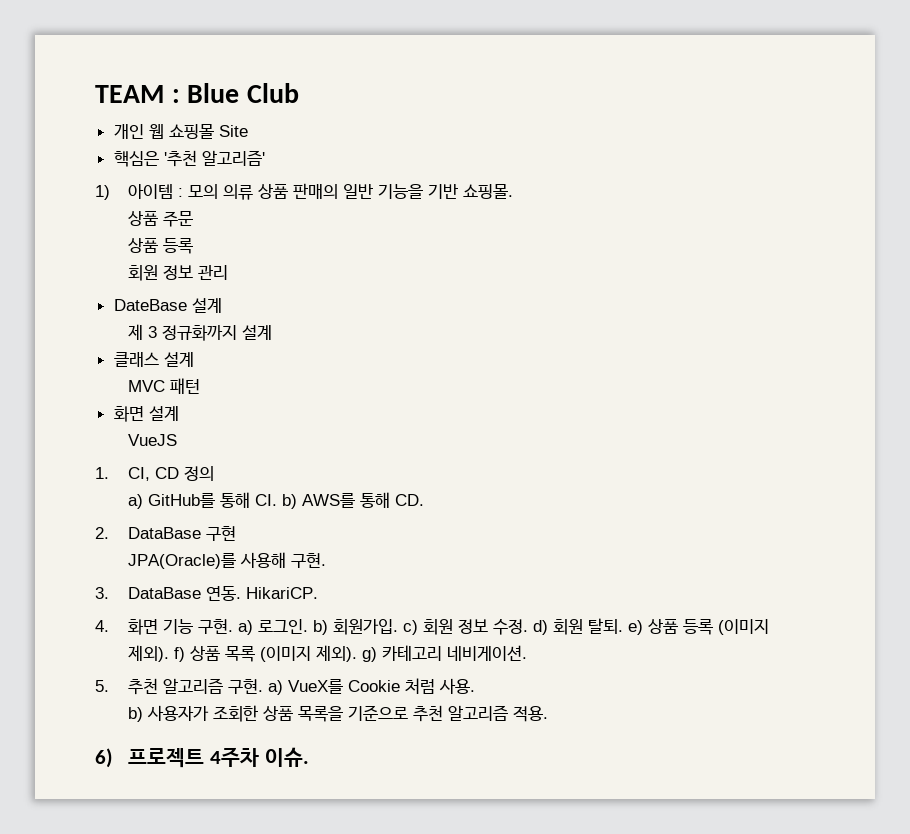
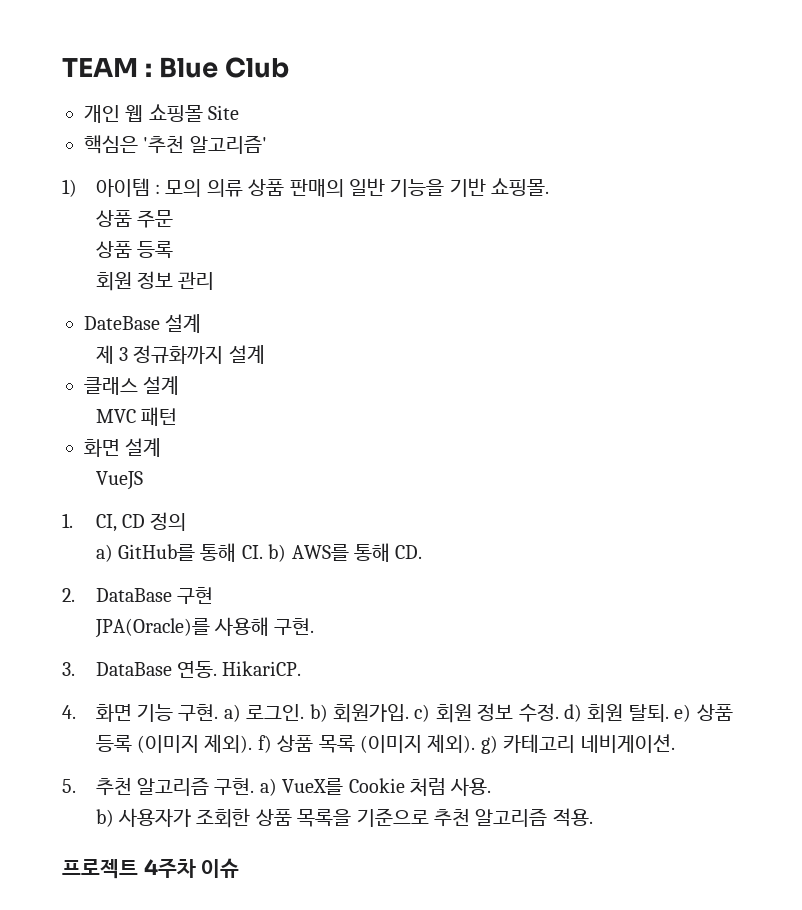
[95,748,113,768] 6) -> (593, 817) none
[264,747,309,767] 이슈. -> [201,858,240,878] 이슈

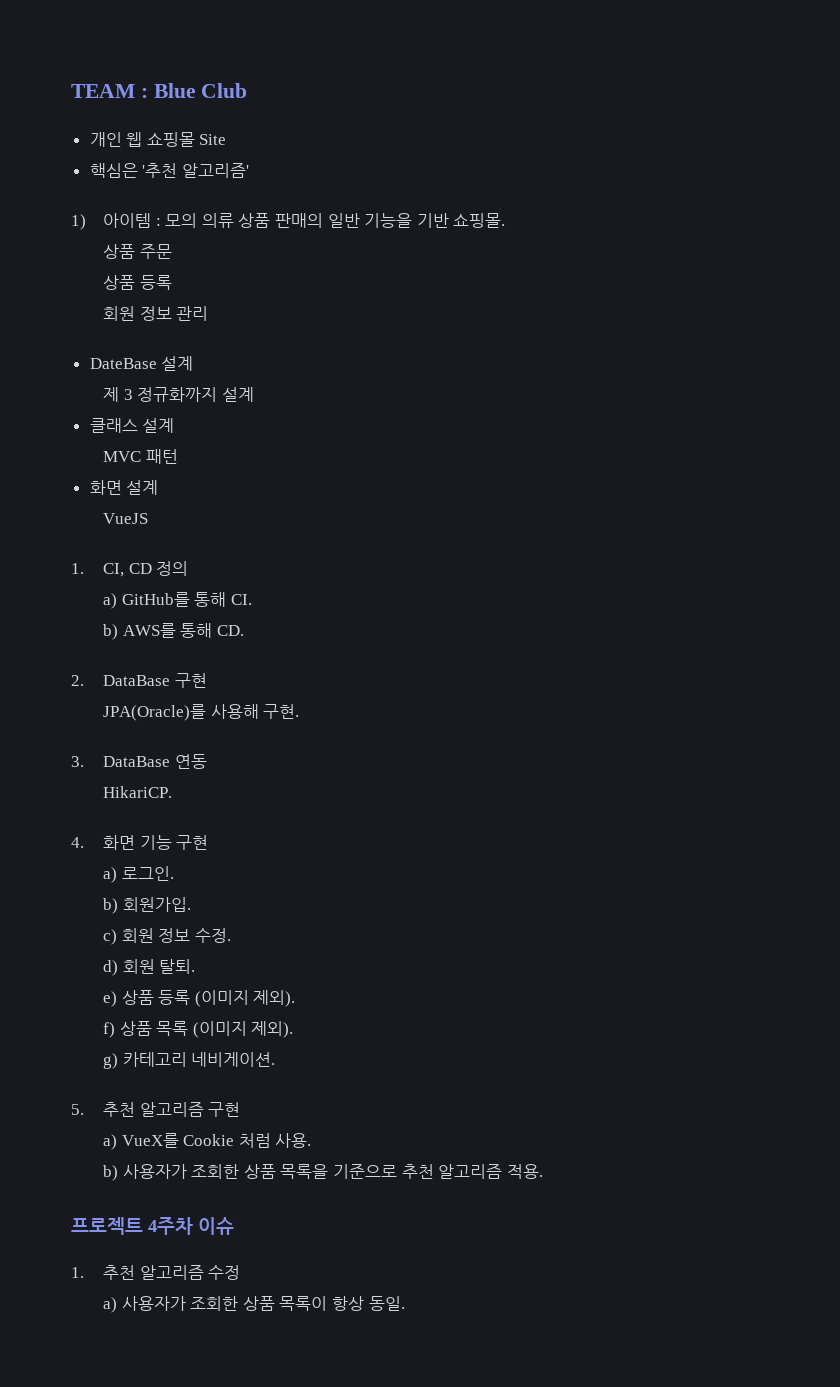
(263, 552) none -> (252, 599) //
[176,661,217,678] 연동. -> [174,754,207,769] 연동 //
[178,704,219,721] 구현. -> [176,835,209,850] 구현 //
(305, 712) none -> (174, 873) //
(409, 713) none -> (191, 904) //
(559, 712) none -> (231, 935) //
(669, 713) none -> (196, 966) //
(253, 743) none -> (296, 998) //
(476, 743) none -> (294, 1029) //
[214,778,255,795] 구현. -> [208,1102,241,1117] 구현 //
(240, 868) none -> [71,1265,241,1280] [102,1296,405,1313] // 1. 추천 알고리즘 수정 // a) 사용자가 조회한 상품 목록이 항상 동일.

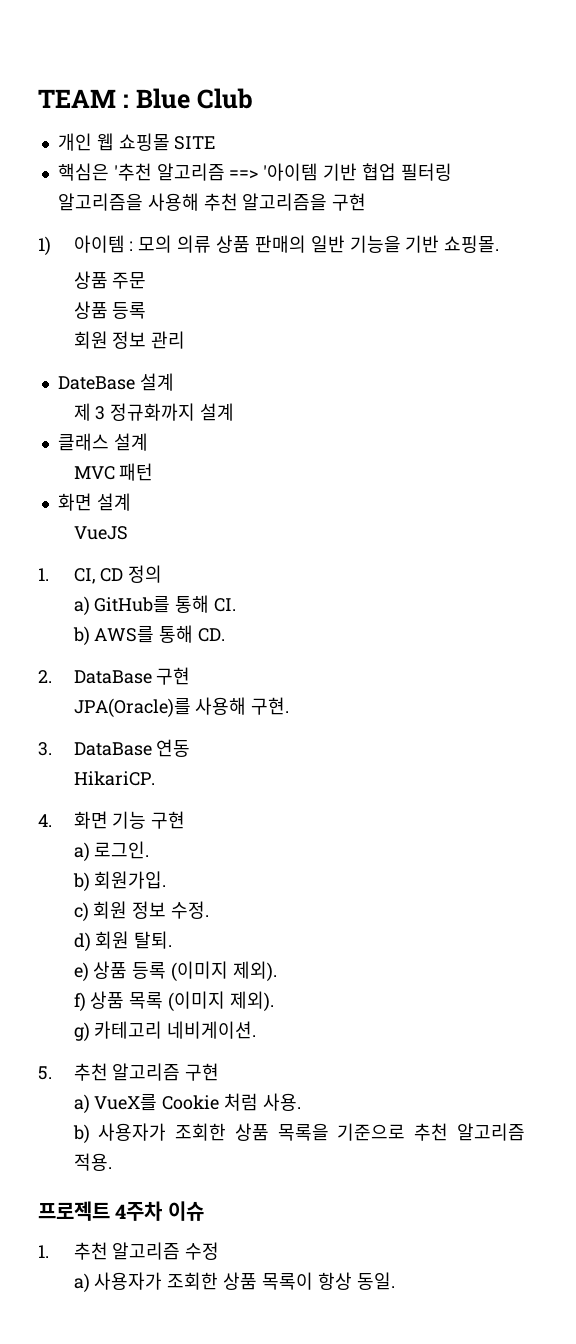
[199,134,227,145] Site -> [174,136,216,150] SITE
[181,163,249,178] 알고리즘' -> [156,163,452,181] [57,193,367,211] 알고리즘 ==> '아이템 기반 협업 필터링 알고리즘을 사용해 추천 알고리즘을 구현

